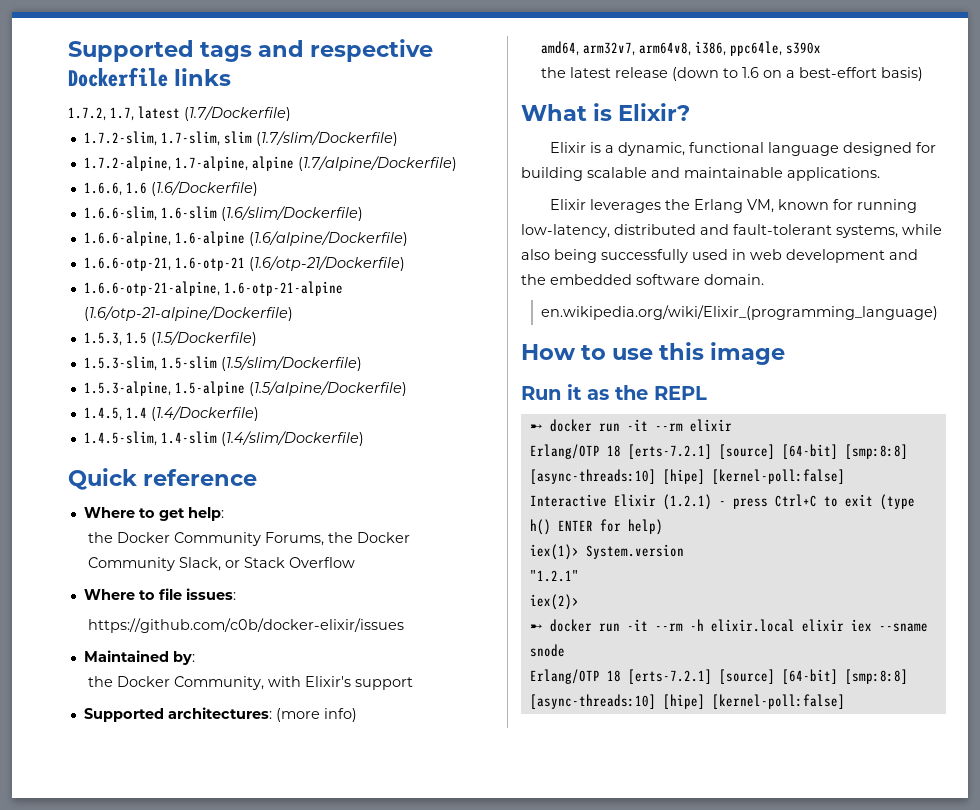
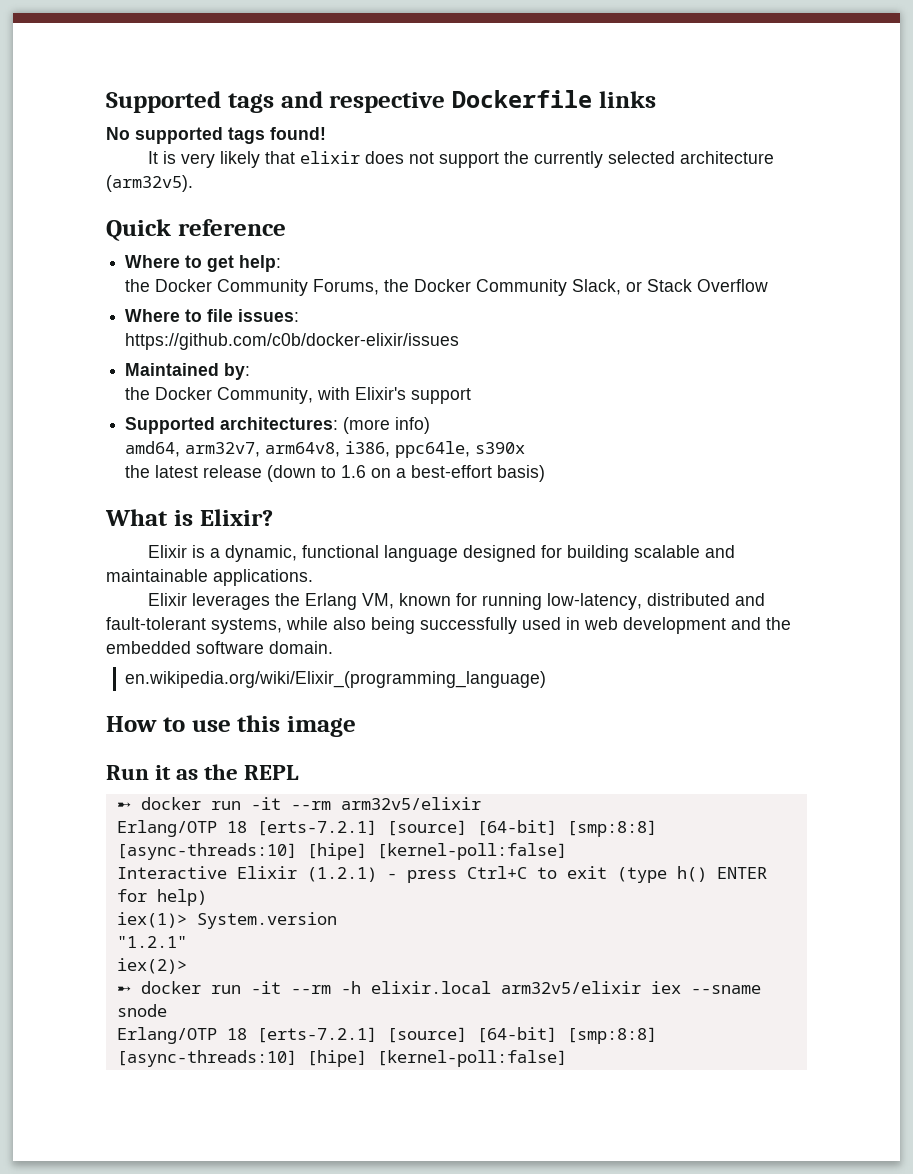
[68,106,291,121] [83,131,398,146] [83,156,457,171] [83,181,258,196] [83,206,363,221] [83,231,408,246] [83,256,405,271] [83,281,343,296] [83,306,293,321] [83,331,257,346] [83,356,362,371] [83,381,407,396] [83,406,259,421] [83,431,364,446] 1.7.2, 1.7, latest (1.7/Dockerfile) // 1.7.2-slim, 1.7-slim, slim (1.7/slim/Dockerfile) // 1.7.2-alpine, 1.7-alpine, alpine (1.7/alpine/Dockerfile) // 1.6.6, 1.6 (1.6/Dockerfile) // 1.6.6-slim, 1.6-slim (1.6/slim/Dockerfile) // 1.6.6-alpine, 1.6-alpine (1.6/alpine/Dockerfile) // 1.6.6-otp-21, 1.6-otp-21 (1.6/otp-21/Dockerfile) // 1.6.6-otp-21-alpine, 1.6-otp-21-alpine (1.6/otp-21-alpine/Dockerfile) // 1.5.3, 1.5 (1.5/Dockerfile) // 1.5.3-slim, 1.5-slim (1.5/slim/Dockerfile) // 1.5.3-alpine, 1.5-alpine (1.5/alpine/Dockerfile) // 1.4.5, 1.4 (1.4/Dockerfile) // 1.4.5-slim, 1.4-slim (1.4/slim/Dockerfile) -> [106,127,326,144] [148,151,775,168] [106,175,193,192] No supported tags found! // It is very likely that elixir does not support the currently selected architecture (arm32v5).
[689,419,732,432] elixir -> [340,797,481,810] arm32v5/elixir
[801,619,844,632] elixir -> [500,981,641,994] arm32v5/elixir

